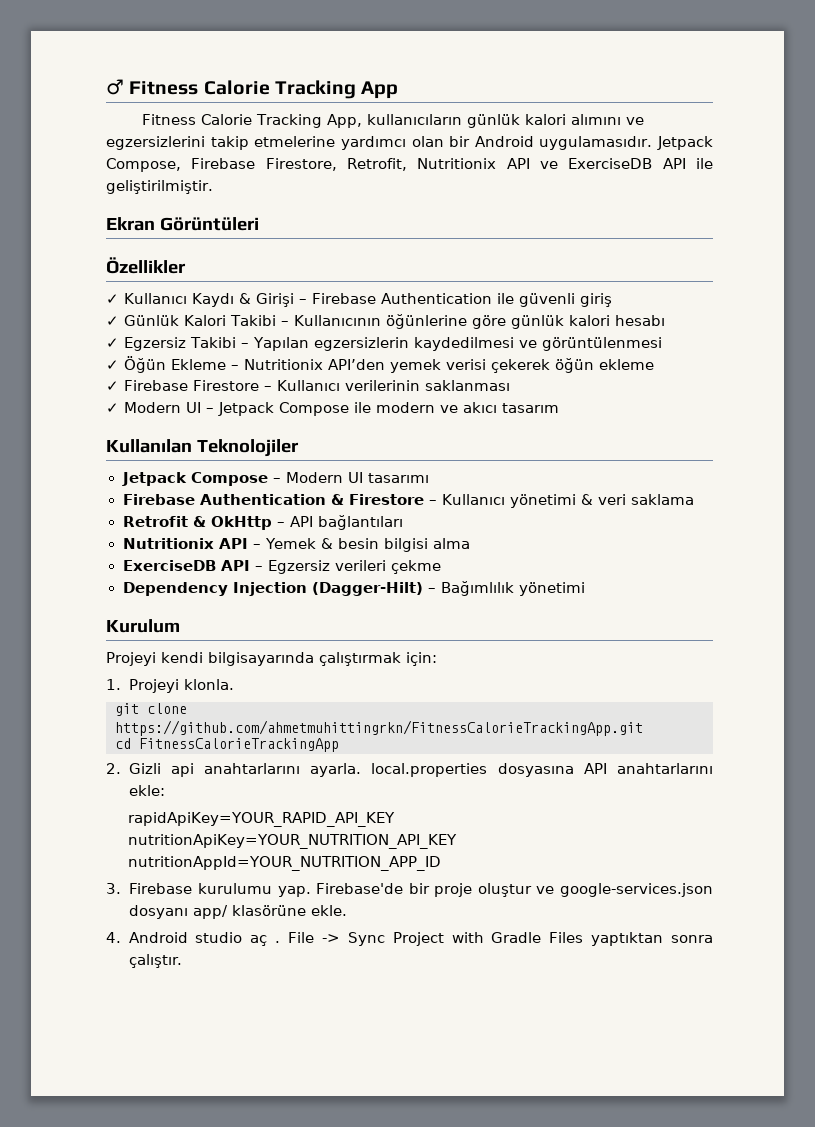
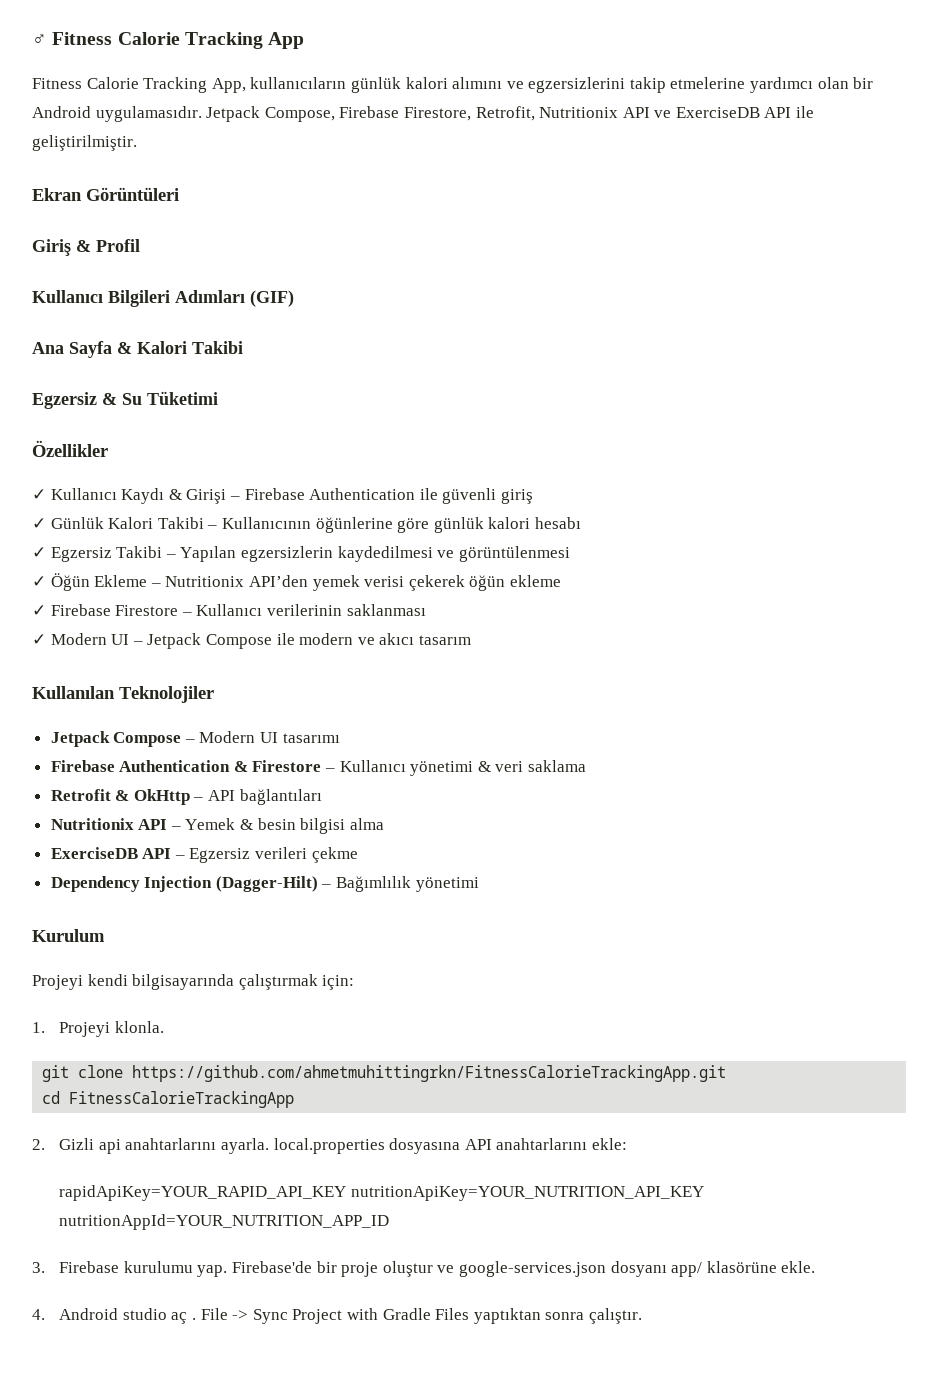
(259, 224) none -> [32,239,140,256] [32,290,294,307] [32,341,243,358] [32,391,218,409] // Giriş & Profil // Kullanıcı Bilgileri Adımları (GIF) // Ana Sayfa & Kalori Takibi // Egzersiz & Su Tüketimi

